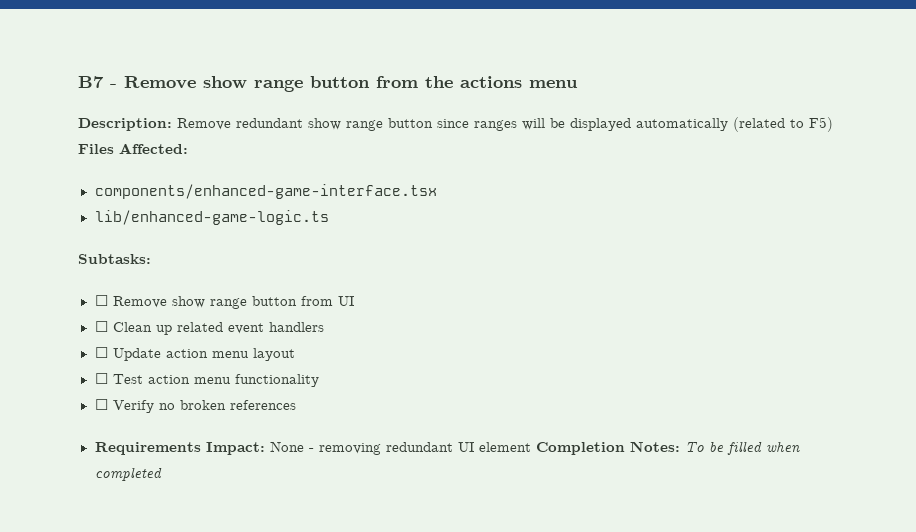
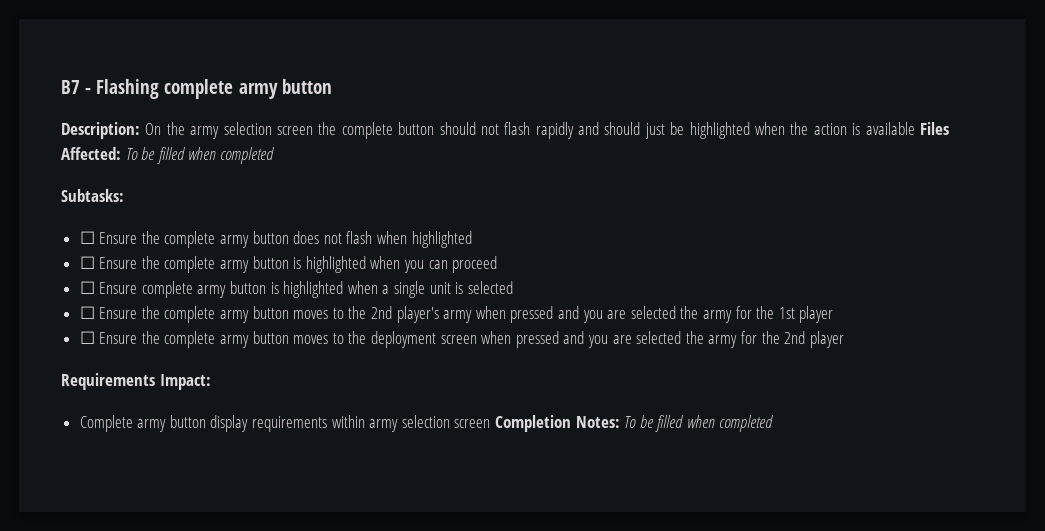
[124,76,578,92] [78,117,833,132] [78,143,188,154] [94,184,437,199] [94,210,329,225] [78,254,151,264] [94,295,354,309] [94,321,324,335] [94,347,295,361] [94,373,319,387] [94,399,296,413] [94,441,531,455] Remove show range button from the actions menu // Description: Remove redundant show range button since ranges will be displayed automatically (related to F5) Files Affected: // components/enhanced-game-interface.tsx // lib/enhanced-game-logic.ts // Subtasks: // ☐ Remove show range button from UI // ☐ Clean up related event handlers // ☐ Update action menu layout // ☐ Test action menu functionality // ☐ Verify no broken references // Requirements Impact: None - removing redundant UI element -> [96,79,332,99] [61,122,950,139] [61,147,274,164] [61,189,124,202] [79,231,472,248] [79,256,498,273] [79,281,513,298] [79,306,834,323] [79,331,844,348] [61,373,211,390] [79,415,491,432] Flashing complete army button // Description: On the army selection screen the complete button should not flash rapidly and should just be highlighted when the action is available Files Affected: To be filled when completed // Subtasks: // ☐ Ensure the complete army button does not flash when highlighted // ☐ Ensure the complete army button is highlighted when you can proceed // ☐ Ensure complete army button is highlighted when a single unit is selected // ☐ Ensure the complete army button moves to the 2nd player's army when pressed and you are selected the army for the 1st player // ☐ Ensure the complete army button moves to the deployment screen when pressed and you are selected the army for the 2nd player // Requirements Impact: // Complete army button display requirements within army selection screen

